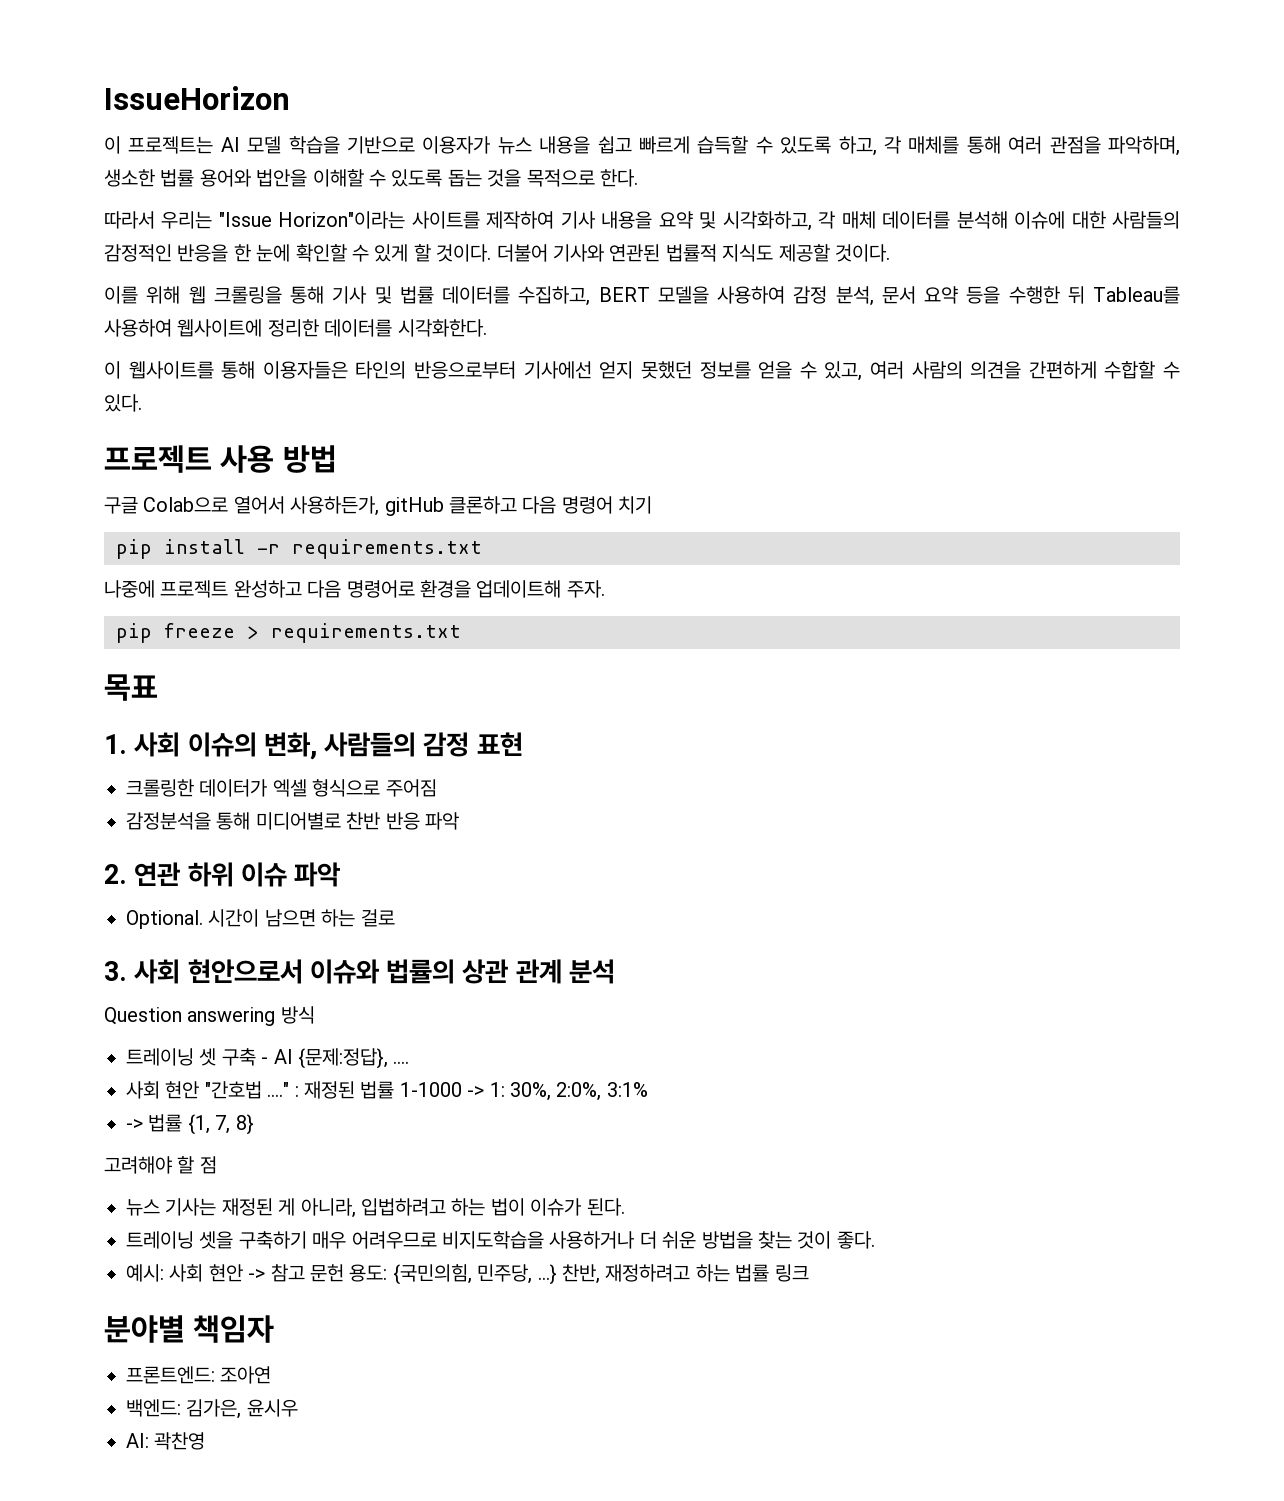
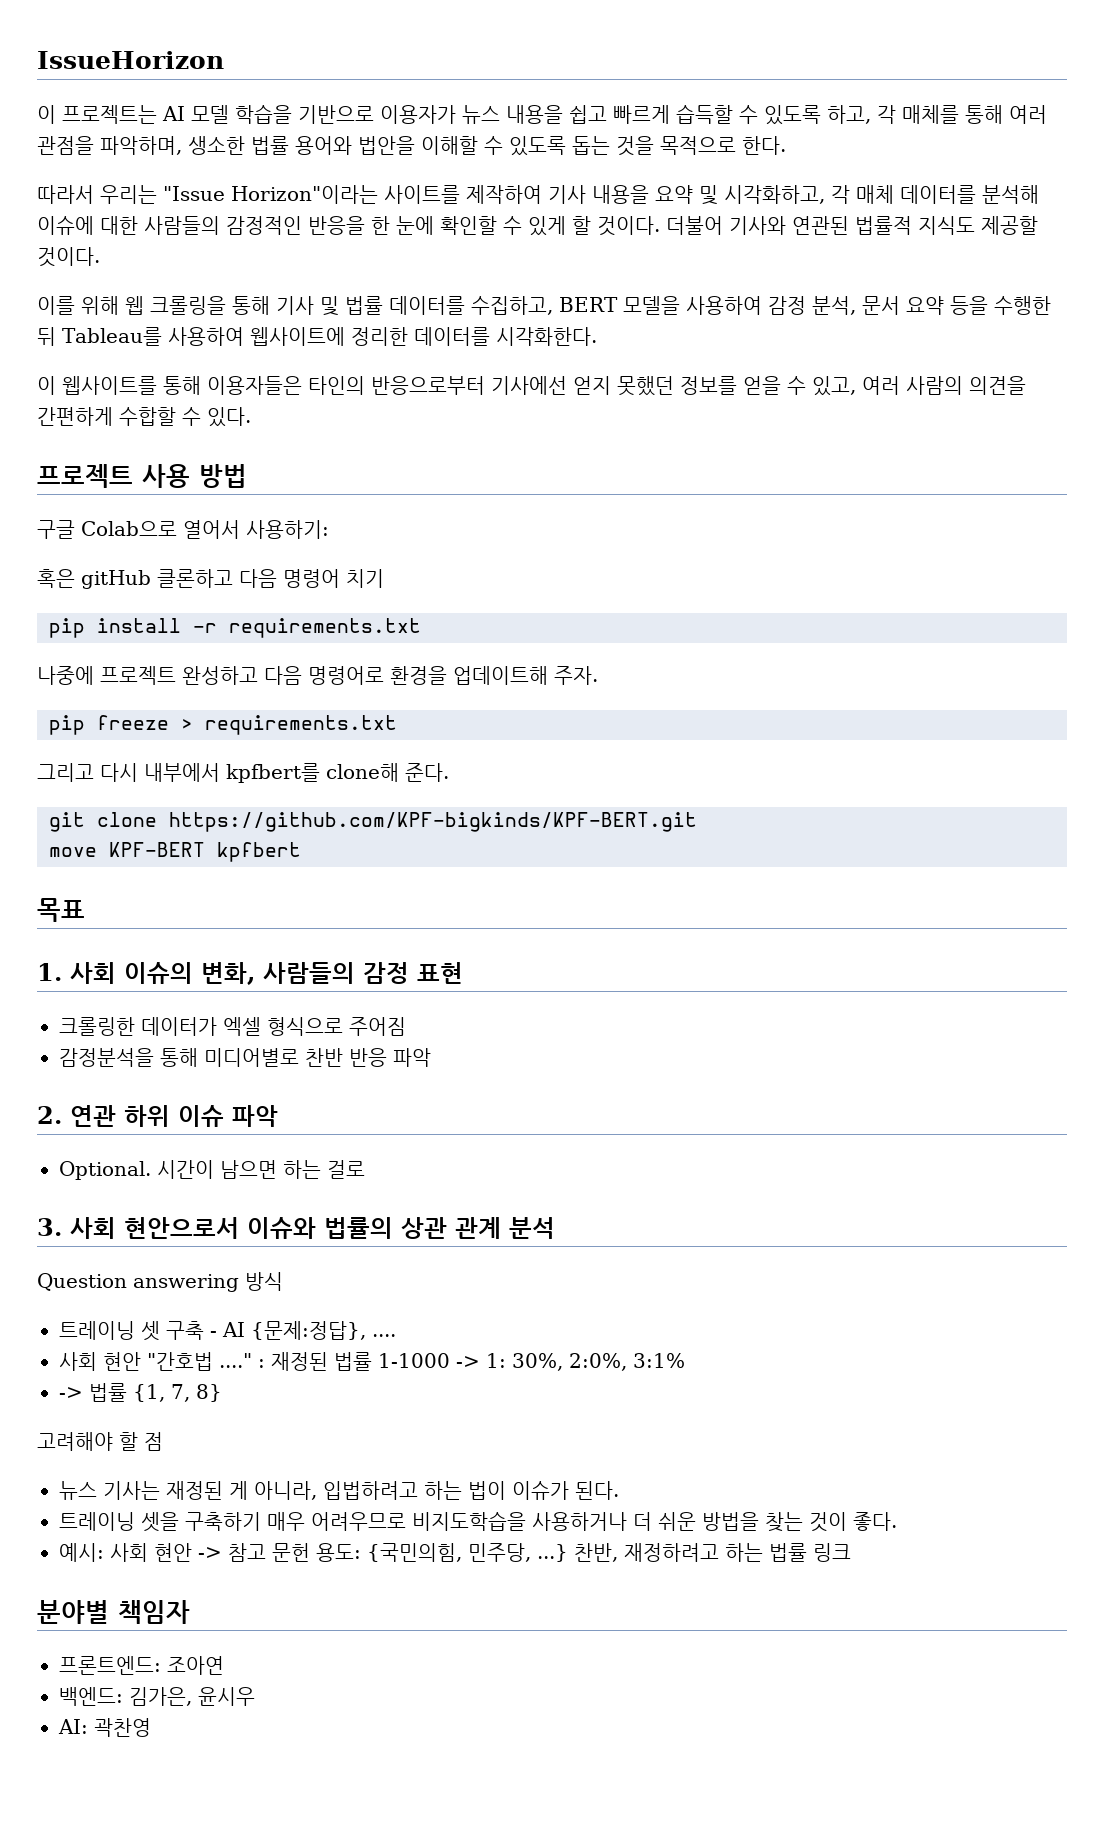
[290,496,380,516] 사용하든가, -> [246,520,329,539] [37,569,75,588] 사용하기: // 혹은
(461, 633) none -> [37,763,449,783] [49,812,697,832] [49,842,301,862] // 그리고 다시 내부에서 kpfbert를 clone해 준다. // git clone https://github.com/KPF-bigkinds/KPF-BERT.git // move KPF-BERT kpfbert

